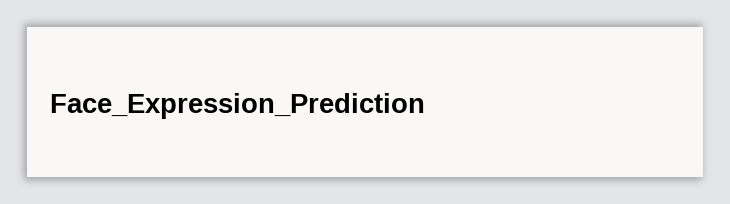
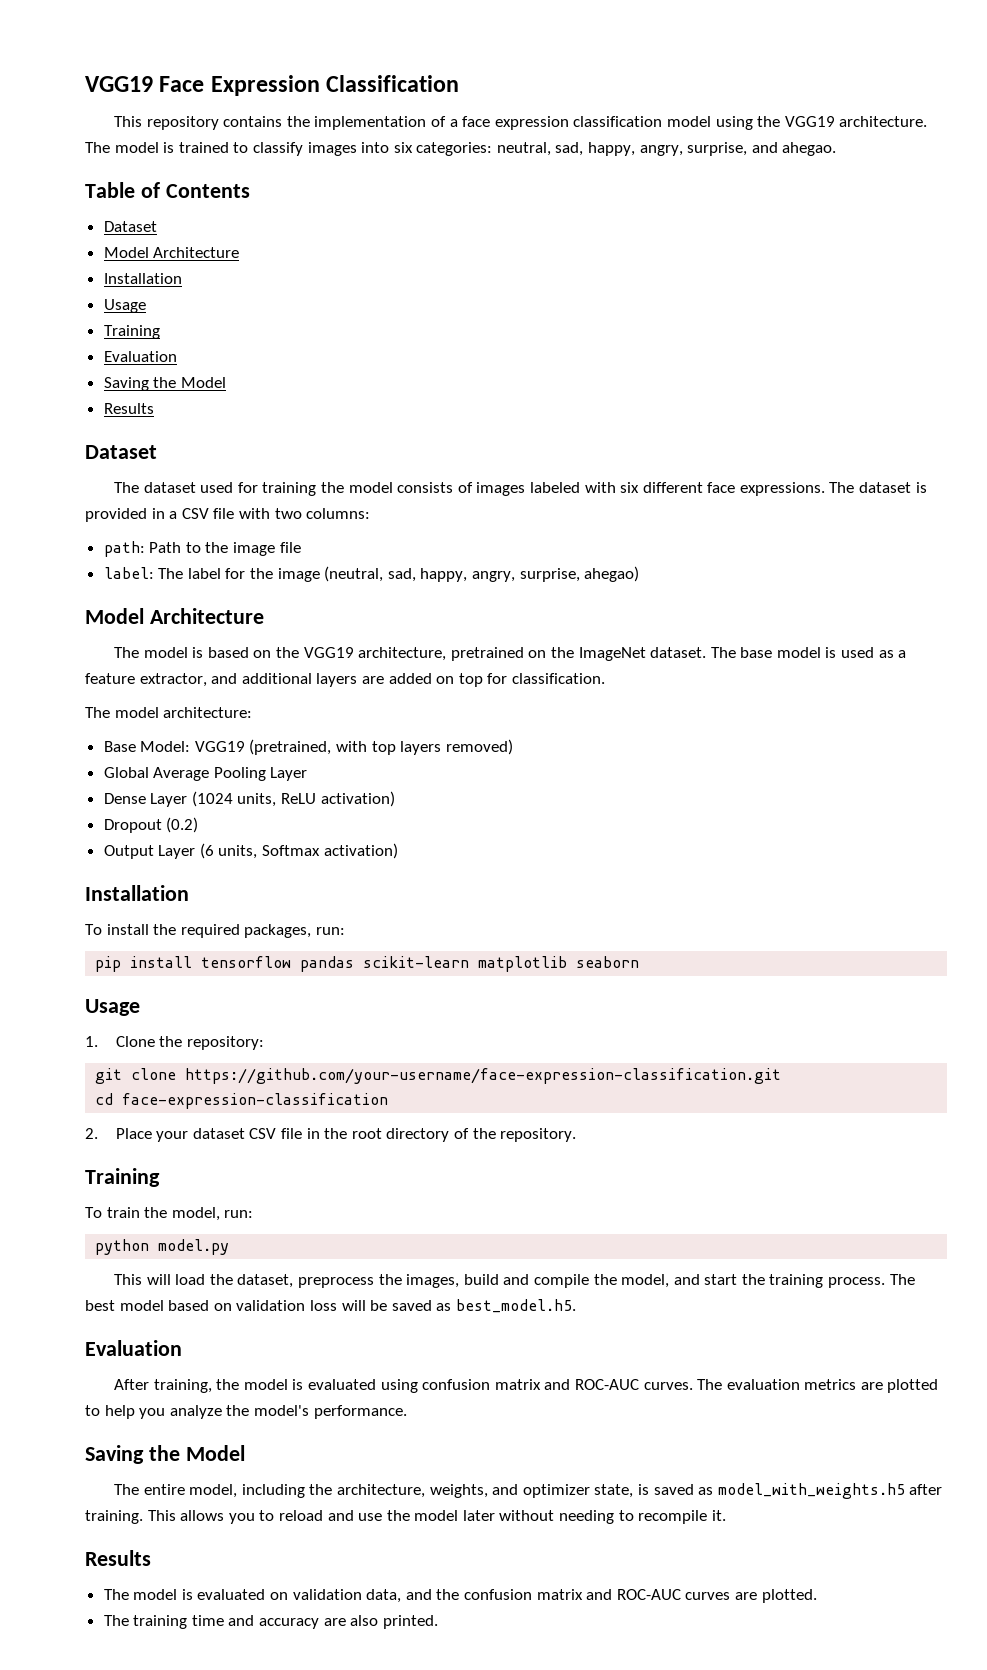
[50,93,425,119] Face_Expression_Prediction -> [85,75,460,96] [114,116,928,130] [85,142,837,156] [85,182,250,198] [103,221,157,232] [103,247,240,258] [103,273,182,284] [103,299,146,313] [103,325,160,339] [103,351,177,362] [103,377,226,391] [103,403,154,414] [85,445,157,459] [114,482,927,496] [85,508,371,522] [103,541,301,557] [103,566,640,582] [85,608,264,624] [114,647,907,661] [85,673,605,687] [85,707,253,718] [103,739,513,755] [103,767,308,781] [103,791,395,807] [103,817,199,833] [103,843,398,859] [85,885,189,901] [85,924,345,938] [95,956,640,972] [85,999,140,1016] [85,1036,264,1050] [95,1068,782,1084] [95,1093,389,1109] [85,1128,577,1142] [85,1168,160,1187] [85,1207,254,1221] [95,1239,230,1255] [114,1274,915,1288] [85,1299,576,1313] [85,1340,182,1356] [114,1379,939,1393] [85,1405,407,1419] [85,1445,245,1464] [114,1483,943,1499] [85,1510,726,1524] [85,1550,151,1566] [103,1589,817,1603] [103,1615,438,1629] VGG19 Face Expression Classification // This repository contains the implementation of a face expression classification model using the VGG19 architecture. The model is trained to classify images into six categories: neutral, sad, happy, angry, surprise, and ahegao. // Table of Contents // Dataset // Model Architecture // Installation // Usage // Training // Evaluation // Saving the Model // Results // Dataset // The dataset used for training the model consists of images labeled with six different face expressions. The dataset is provided in a CSV file with two columns: // path: Path to the image file // label: The label for the image (neutral, sad, happy, angry, surprise, ahegao) // Model Architecture // The model is based on the VGG19 architecture, pretrained on the ImageNet dataset. The base model is used as a feature extractor, and additional layers are added on top for classification. // The model architecture: // Base Model: VGG19 (pretrained, with top layers removed) // Global Average Pooling Layer // Dense Layer (1024 units, ReLU activation) // Dropout (0.2) // Output Layer (6 units, Softmax activation) // Installation // To install the required packages, run: // pip install tensorflow pandas scikit-learn matplotlib seaborn // Usage // 1. Clone the repository: // git clone https://github.com/your-username/face-expression-classification.git // cd face-expression-classification // 2. Place your dataset CSV file in the root directory of the repository. // Training // To train the model, run: // python model.py // This will load the dataset, preprocess the images, build and compile the model, and start the training process. The best model based on validation loss will be saved as best_model.h5. // Evaluation // After training, the model is evaluated using confusion matrix and ROC-AUC curves. The evaluation metrics are plotted to help you analyze the model's performance. // Saving the Model // The entire model, including the architecture, weights, and optimizer state, is saved as model_with_weights.h5 after training. This allows you to reload and use the model later without needing to recompile it. // Results // The model is evaluated on validation data, and the confusion matrix and ROC-AUC curves are plotted. // The training time and accuracy are also printed.

